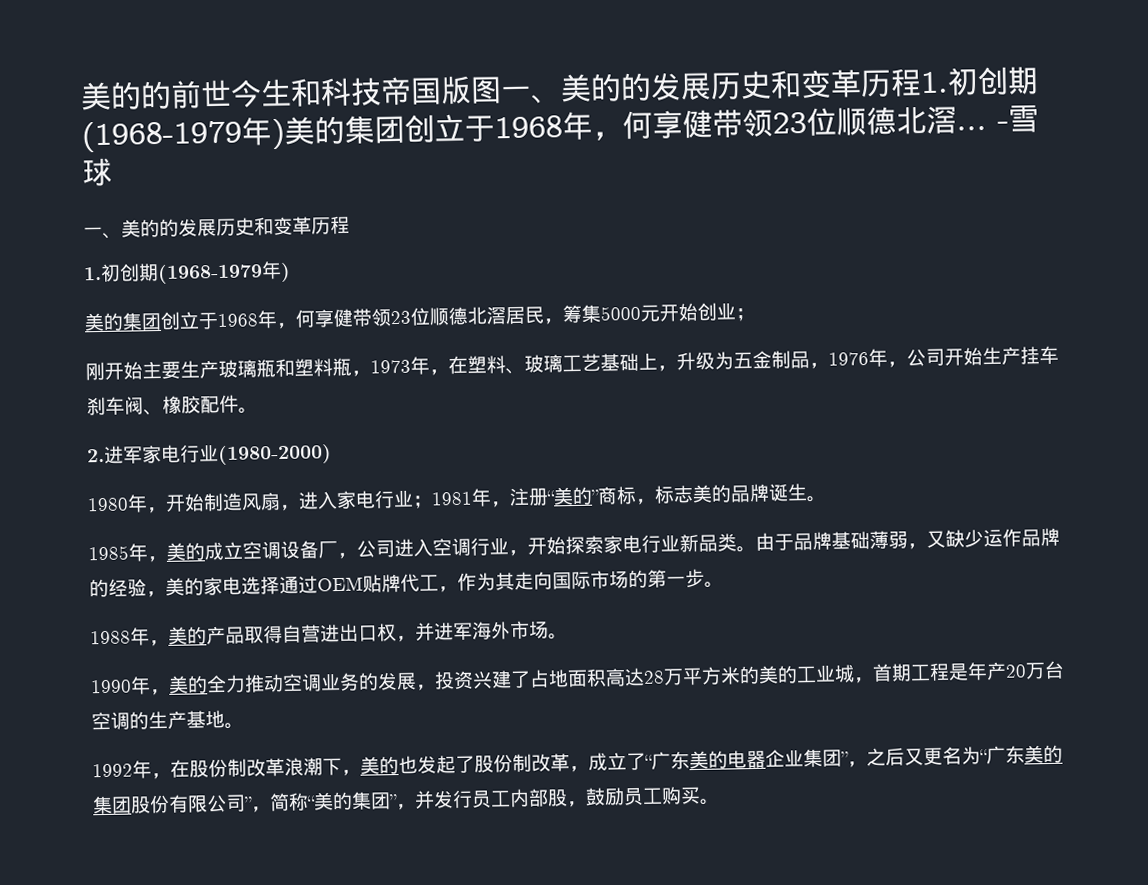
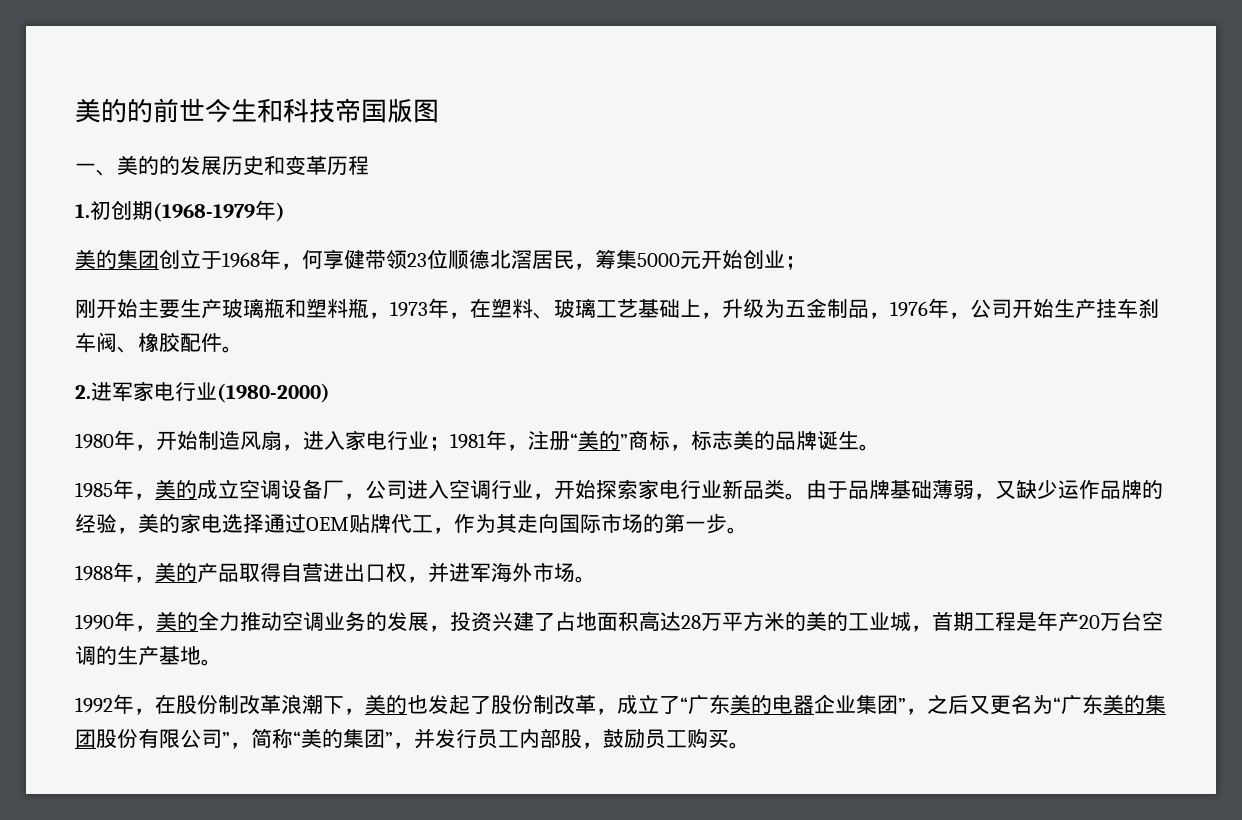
[500,66,1039,104] [81,105,1039,153] [82,157,113,187] 一、美的的发展历史和变革历程1.初创期(1968-1979年)美的集团创立于1968年，何享健带领23位顺德北滘... -雪球 -> (439, 111) none

